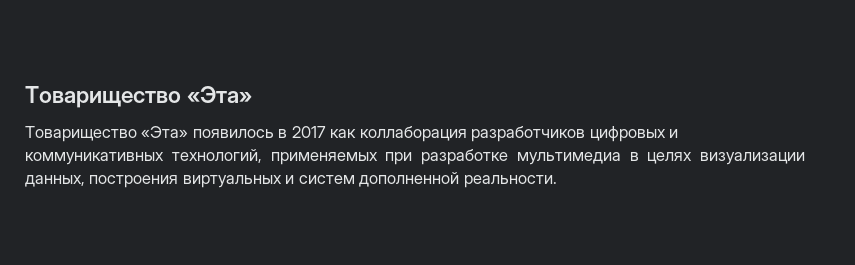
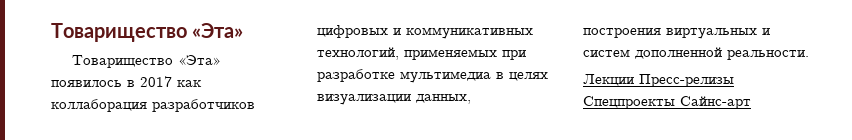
(557, 181) none -> [583,74,734,87] [583,96,751,109] // Лекции Пресс-релизы Спецпроекты Сайнс-арт

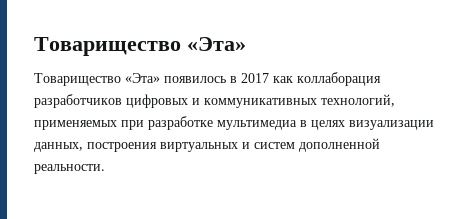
[583,74,734,87] [583,96,751,109] // Лекции Пресс-релизы Спецпроекты Сайнс-арт -> (105, 169) none

